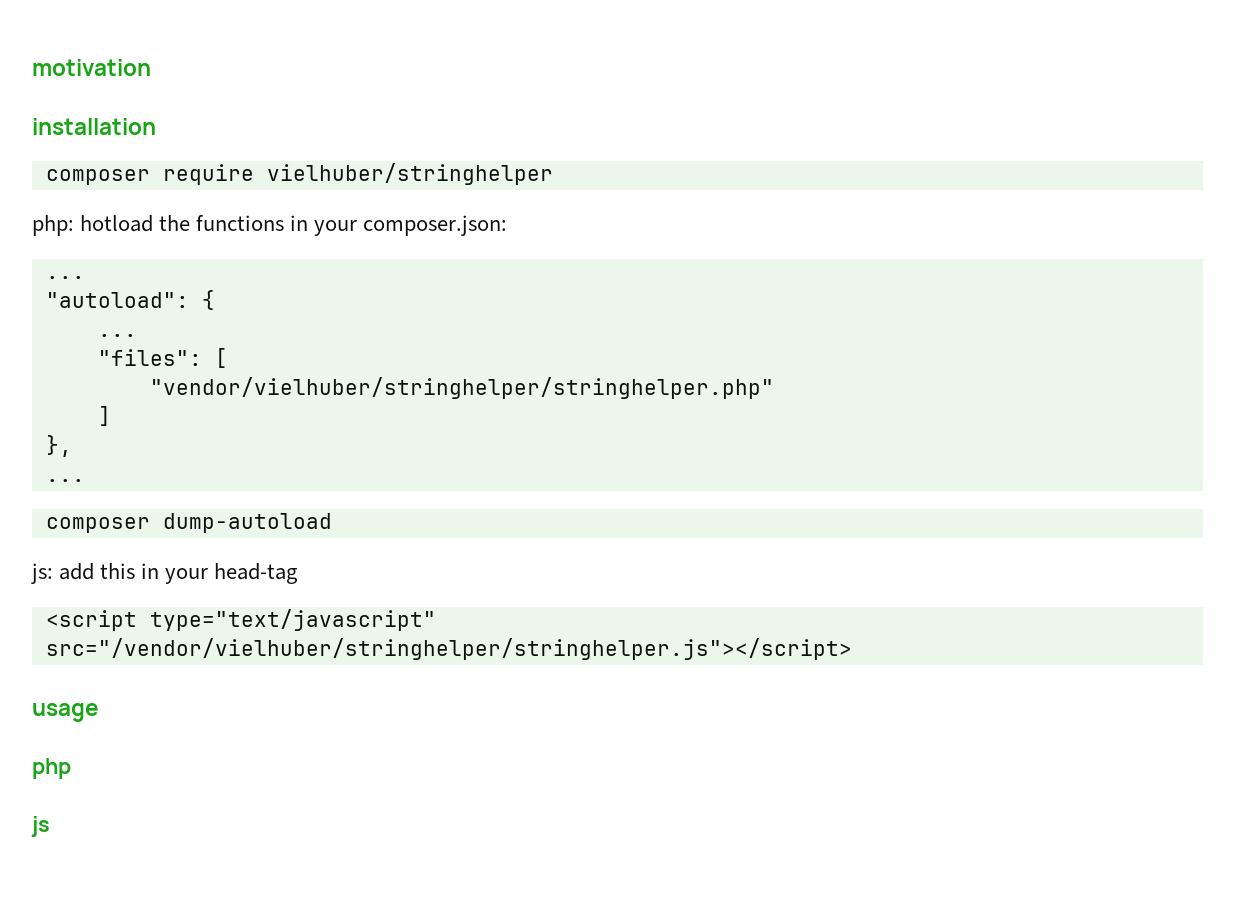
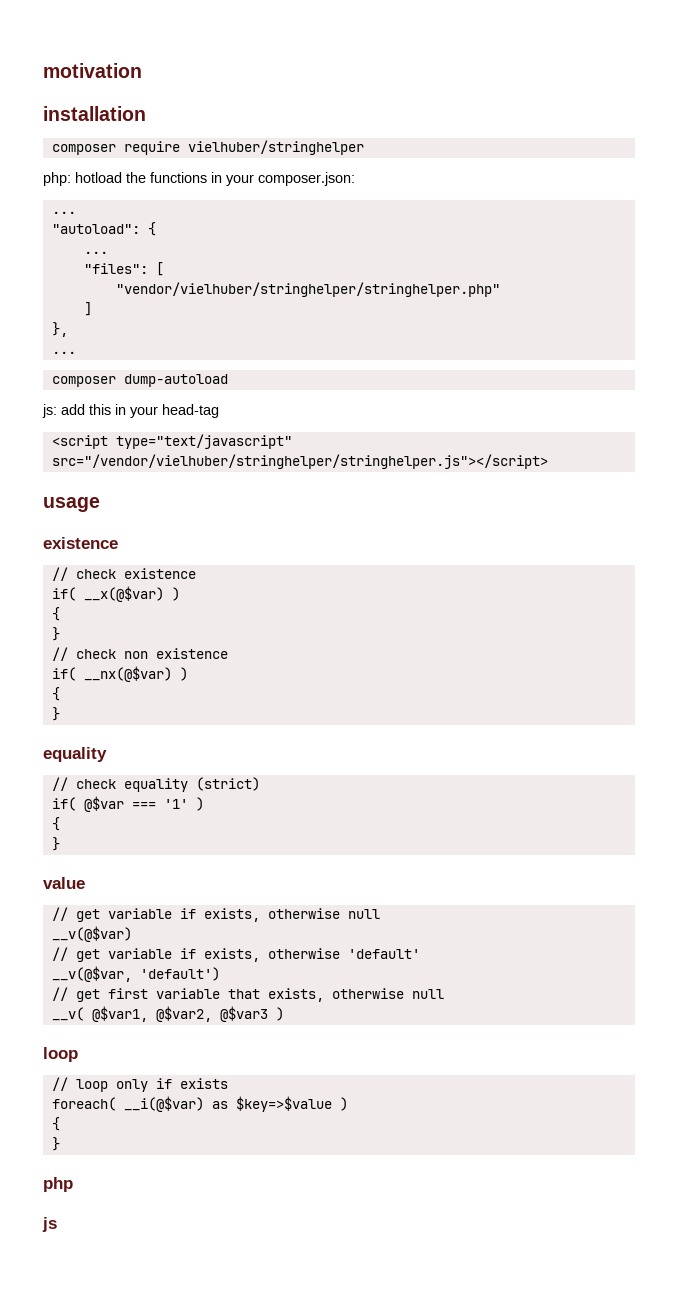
(99, 712) none -> [43,537,118,549] [51,567,196,581] [51,586,180,602] [51,607,60,621] [51,627,60,641] [51,647,228,661] [51,666,188,682] [51,687,60,701] [51,707,60,721] [43,747,107,762] [51,777,260,792] [51,796,204,812] [51,817,60,831] [51,837,60,851] [43,877,85,889] [51,907,380,922] [51,926,132,942] [51,947,420,962] [51,966,220,982] [51,987,444,1002] [51,1006,284,1022] [43,1047,78,1062] [51,1077,228,1092] [51,1096,348,1112] [51,1117,60,1131] [51,1137,60,1151] // existence // // check existence // if( __x(@$var) ) // { // } // // check non existence // if( __nx(@$var) ) // { // } // equality // // check equality (strict) // if( @$var === '1' ) // { // } // value // // get variable if exists, otherwise null // __v(@$var) // // get variable if exists, otherwise 'default' // __v(@$var, 'default') // // get first variable that exists, otherwise null // __v( @$var1, @$var2, @$var3 ) // loop // // loop only if exists // foreach( __i(@$var) as $key=>$value ) // { // }

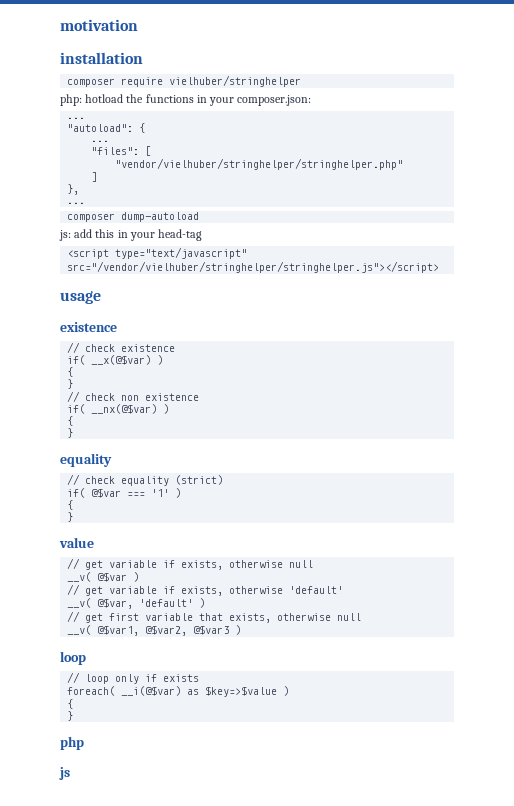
[51,926,132,942] __v(@$var) -> [67,572,140,582] __v( @$var )
[51,966,220,982] __v(@$var, 'default') -> [67,598,206,609] __v( @$var, 'default' )

